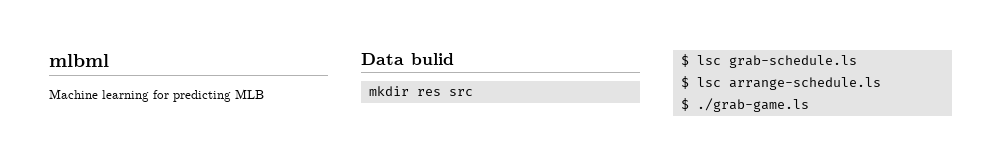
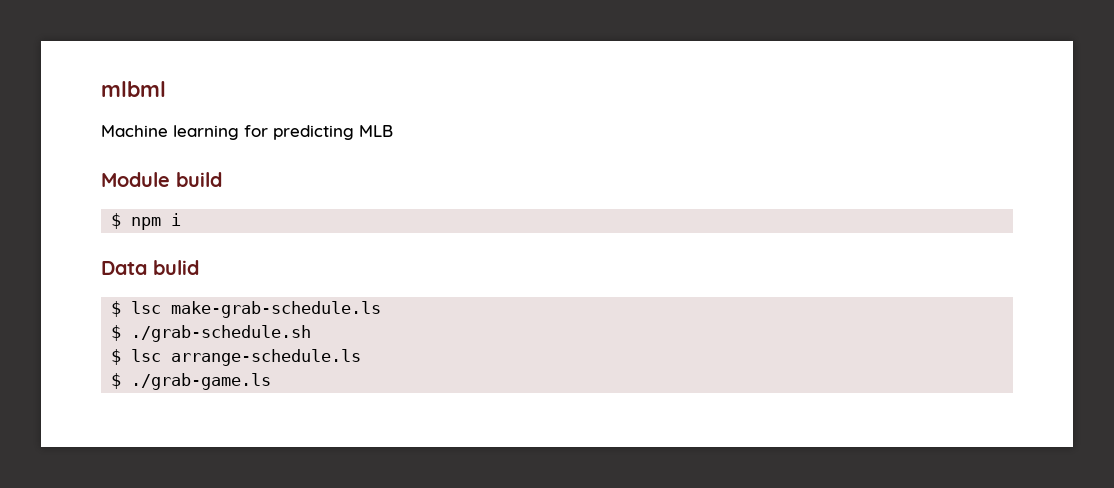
(264, 94) none -> [101,172,222,187] [111,213,182,230] // Module build // $ npm i
[368,86,473,96] [680,54,857,68] mkdir res src // $ lsc grab-schedule.ls -> [111,301,382,318] [111,325,312,342] $ lsc make-grab-schedule.ls // $ ./grab-schedule.sh

